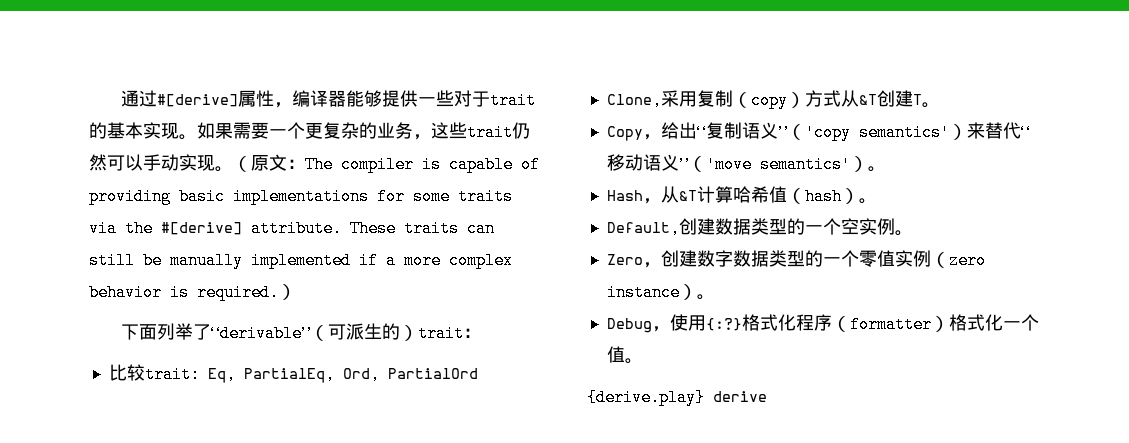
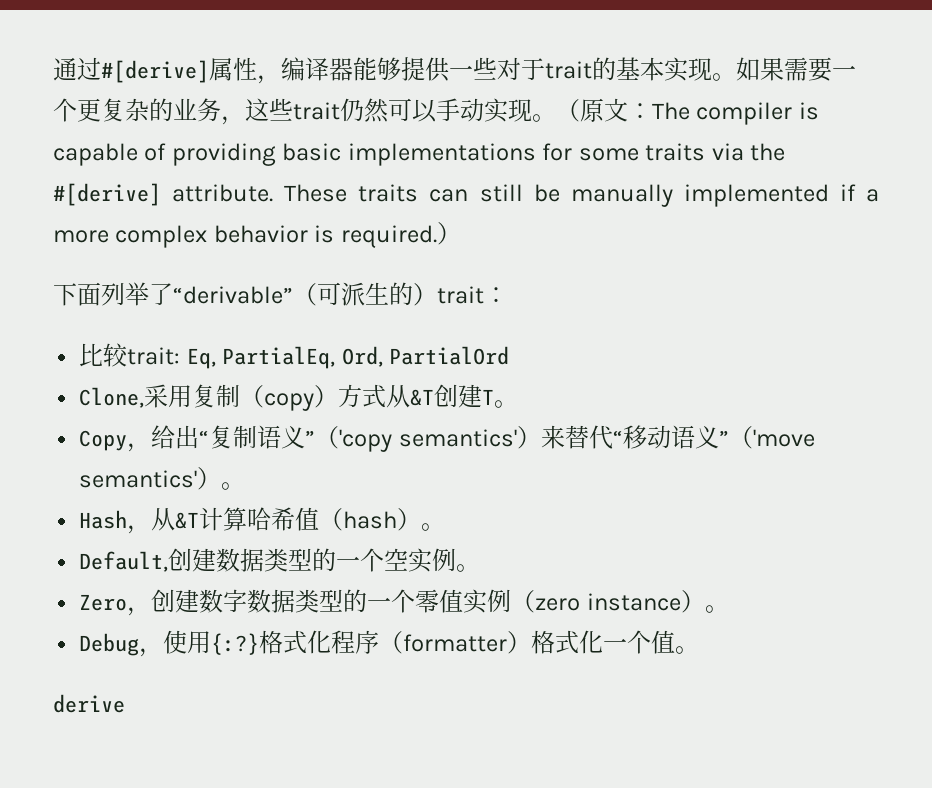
[587,389,705,406] {derive.play} -> (700, 650) none

